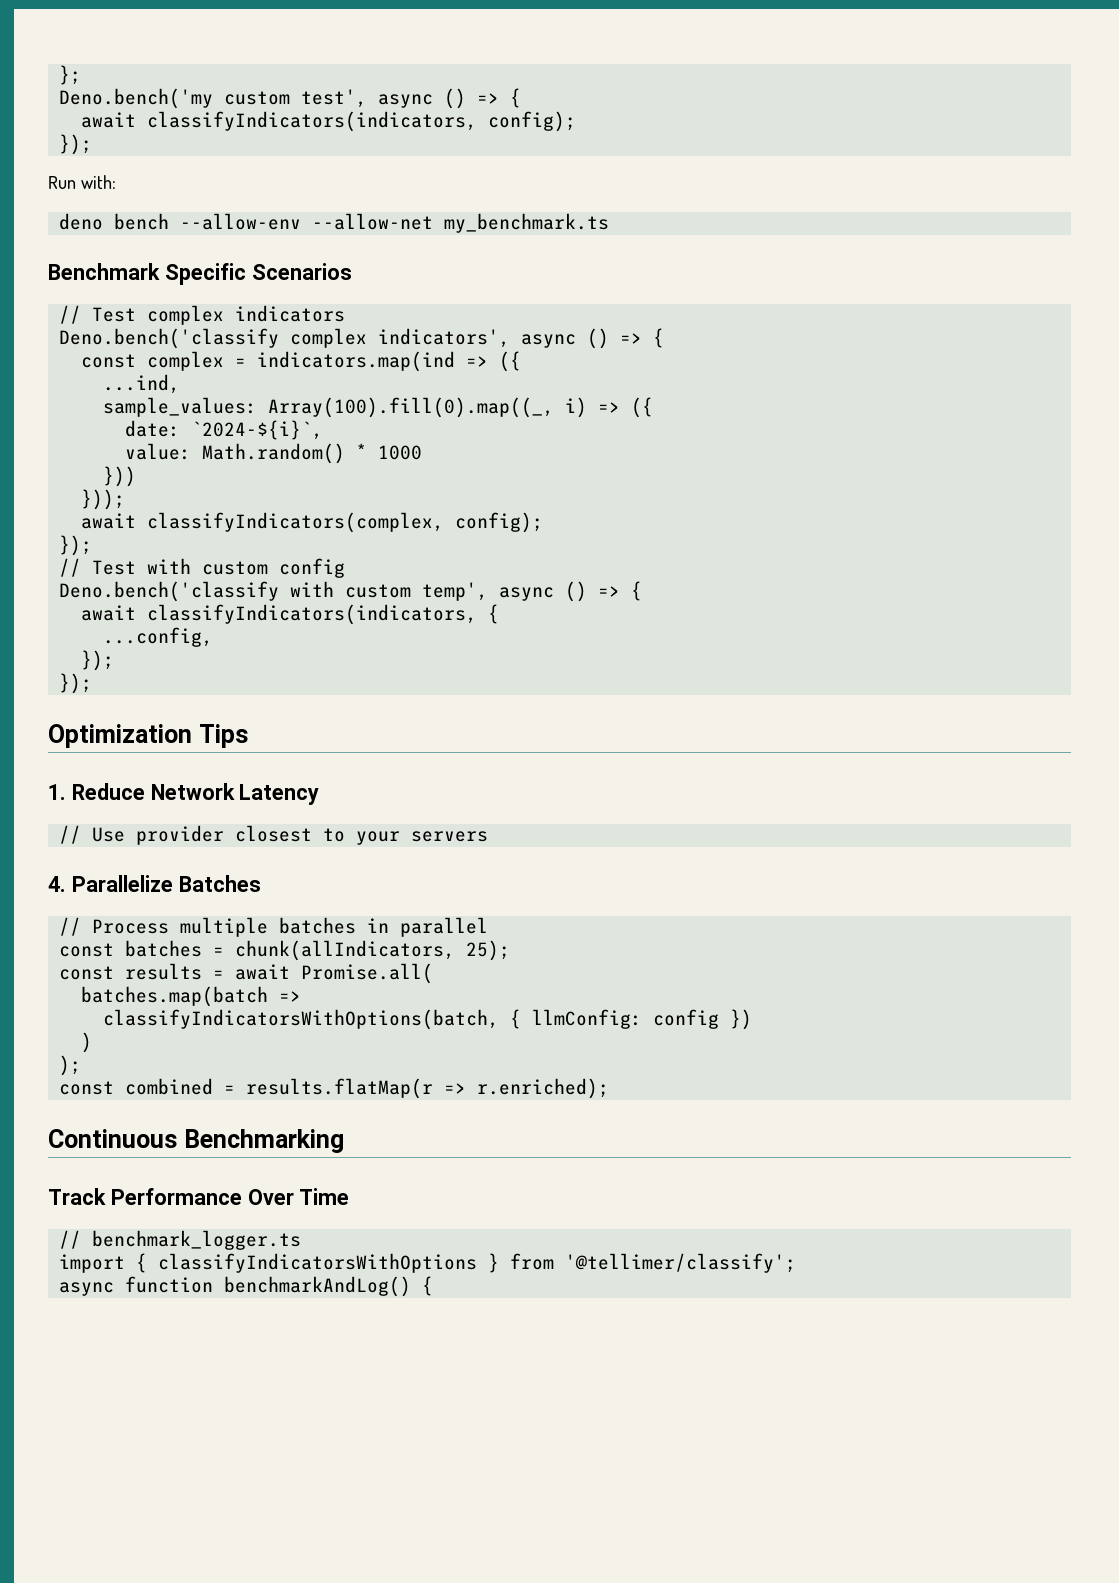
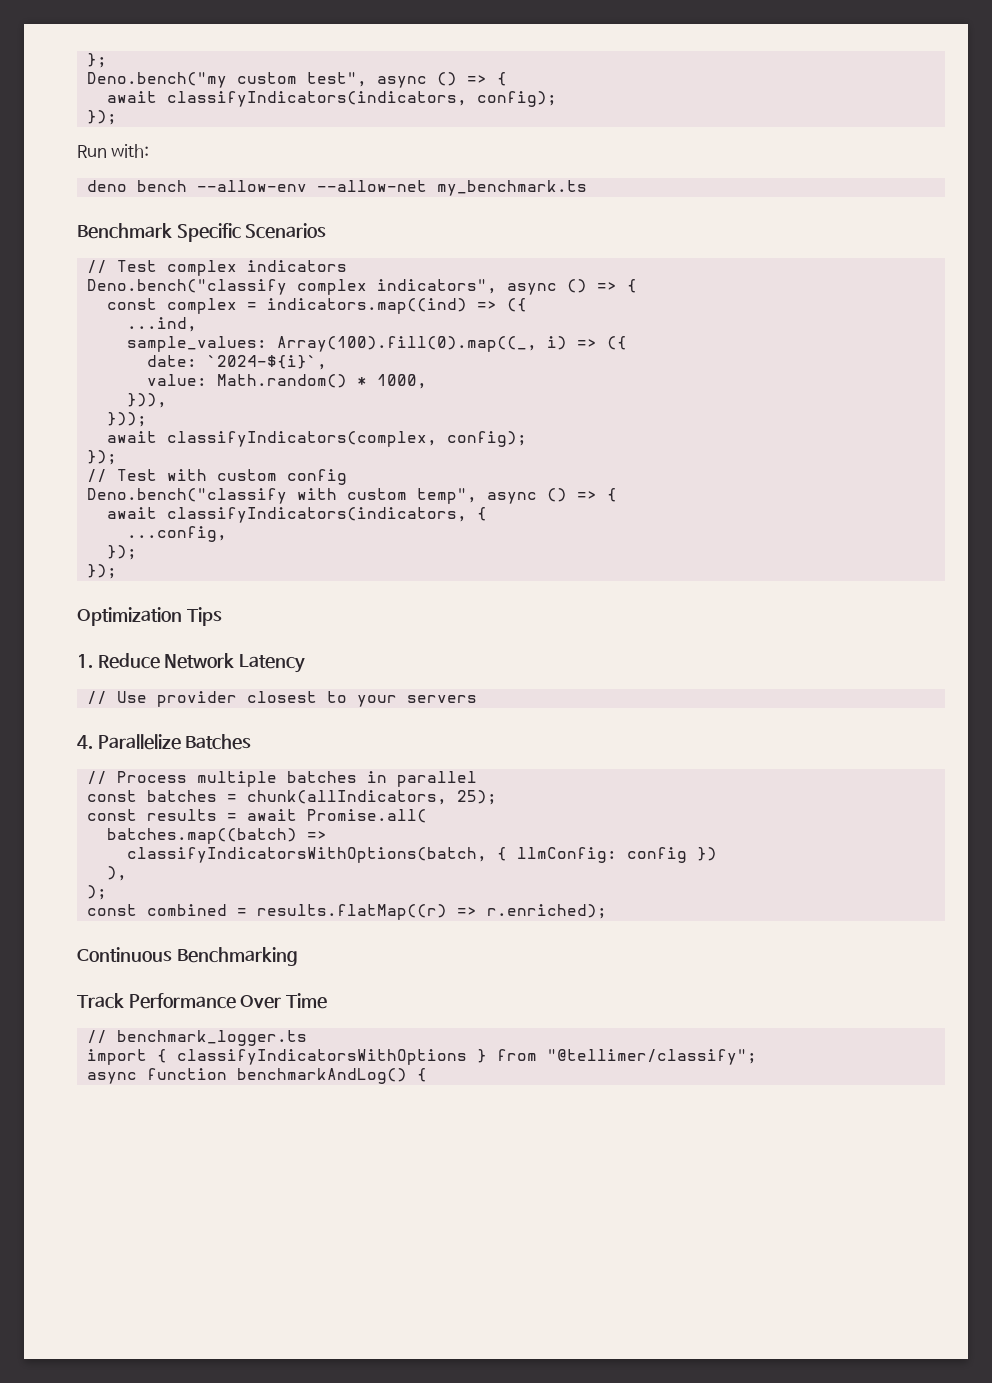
[58,88,367,109] Deno.bench('my custom test', -> [86,72,367,88] Deno.bench("my custom test",
[58,328,510,349] Deno.bench('classify complex indicators', -> [86,279,497,295] Deno.bench("classify complex indicators",
[256,351,455,372] indicators.map(ind -> [266,298,467,314] indicators.map((ind)
[377,445,422,460] [102,466,136,487] 1000 // })) -> [376,374,427,389] [126,393,167,408] 1000, // })),
[58,581,488,602] Deno.bench('classify with custom temp', -> [86,488,477,504] Deno.bench("classify with custom temp",
[80,986,268,1007] batches.map(batch -> [106,828,297,844] batches.map((batch)
[80,1032,92,1053] ) -> [106,866,127,881] ),
[245,1078,433,1099] results.flatMap(r -> [256,904,447,920] results.flatMap((r)
[564,1253,796,1273] '@tellimer/classify'; -> [546,1049,757,1065] "@tellimer/classify";

